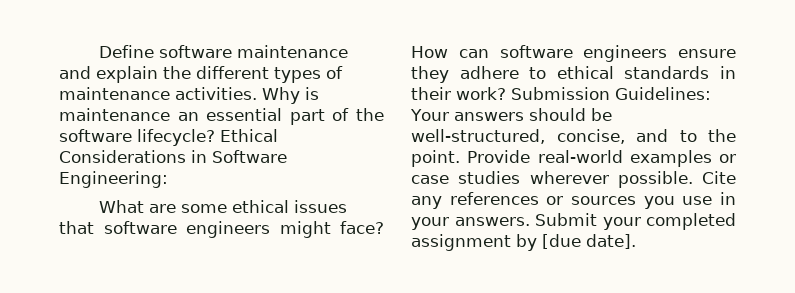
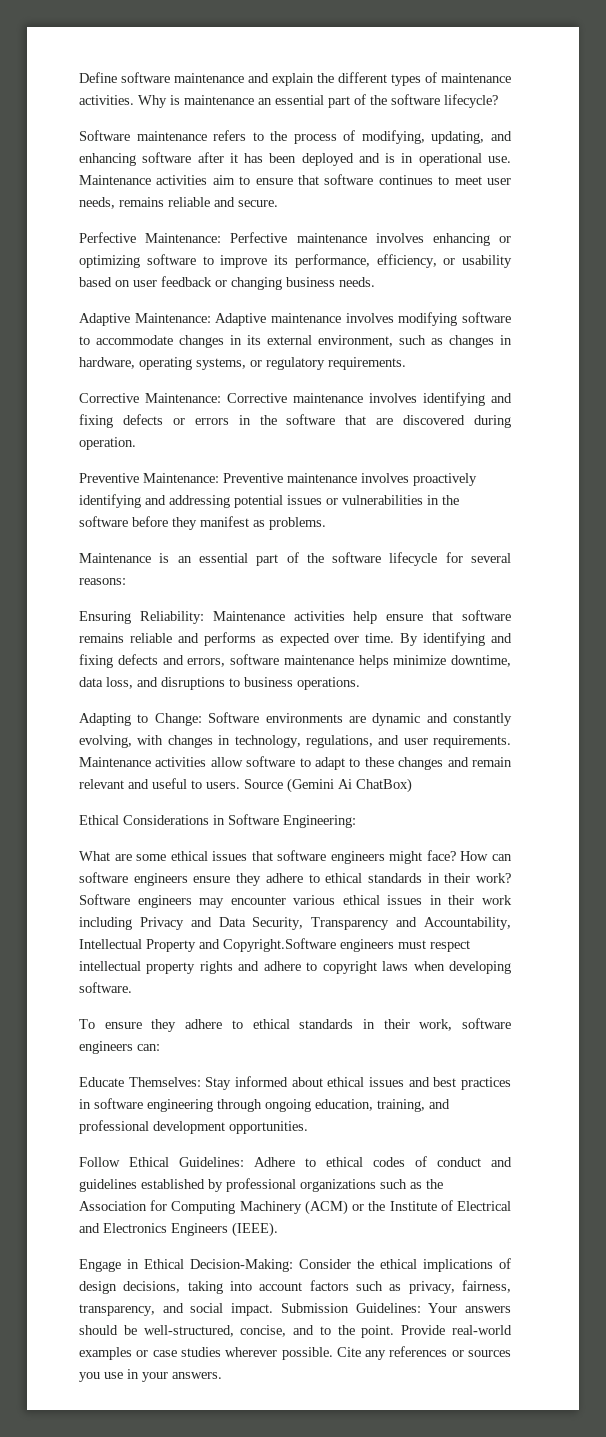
(215, 137) none -> [79,130,512,144] [79,152,511,166] [79,174,511,185] [79,197,278,209] [79,232,512,246] [79,254,512,268] [79,276,375,290] [79,312,512,326] [79,335,512,348] [79,357,406,370] [79,392,512,406] [79,414,511,428] [79,437,136,450] [79,473,477,486] [79,494,459,508] [79,516,326,530] [79,552,512,566] [79,578,126,585] [79,610,511,624] [79,632,512,646] [79,654,511,668] [79,677,360,690] [79,712,512,726] [79,735,511,748] [79,756,512,770] [79,778,412,793] // Software maintenance refers to the process of modifying, updating, and enhancing software after it has been deployed and is in operational use. Maintenance activities aim to ensure that software continues to meet user needs, remains reliable and secure. // Perfective Maintenance: Perfective maintenance involves enhancing or optimizing software to improve its performance, efficiency, or usability based on user feedback or changing business needs. // Adaptive Maintenance: Adaptive maintenance involves modifying software to accommodate changes in its external environment, such as changes in hardware, operating systems, or regulatory requirements. // Corrective Maintenance: Corrective maintenance involves identifying and fixing defects or errors in the software that are discovered during operation. // Preventive Maintenance: Preventive maintenance involves proactively identifying and addressing potential issues or vulnerabilities in the software before they manifest as problems. // Maintenance is an essential part of the software lifecycle for several reasons: // Ensuring Reliability: Maintenance activities help ensure that software remains reliable and performs as expected over time. By identifying and fixing defects and errors, software maintenance helps minimize downtime, data loss, and disruptions to business operations. // Adapting to Change: Software environments are dynamic and constantly evolving, with changes in technology, regulations, and user requirements. Maintenance activities allow software to adapt to these changes and remain relevant and useful to users. Source (Gemini Ai ChatBox) //
(506, 93) none -> [79,894,512,908] [79,917,511,930] [79,938,470,952] [79,961,512,974] [79,982,132,993] [79,1018,511,1032] [79,1041,160,1054] [79,1076,511,1090] [79,1098,450,1112] [79,1120,308,1134] [79,1156,512,1167] [79,1178,443,1192] [79,1200,512,1215] [79,1222,278,1237] [79,1258,511,1272] [79,1280,511,1294] [79,1303,274,1316] Software engineers may encounter various ethical issues in their work including Privacy and Data Security, Transparency and Accountability, Intellectual Property and Copyright.Software engineers must respect intellectual property rights and adhere to copyright laws when developing software. // To ensure they adhere to ethical standards in their work, software engineers can: // Educate Themselves: Stay informed about ethical issues and best practices in software engineering through ongoing education, training, and professional development opportunities. // Follow Ethical Guidelines: Adhere to ethical codes of conduct and guidelines established by professional organizations such as the Association for Computing Machinery (ACM) or the Institute of Electrical and Electronics Engineers (IEEE). // Engage in Ethical Decision-Making: Consider the ethical implications of design decisions, taking into account factors such as privacy, fairness, transparency, and social impact.
[535,213,736,230] [411,234,636,251] Submit your completed assignment by [due date]. -> (222, 1375) none

